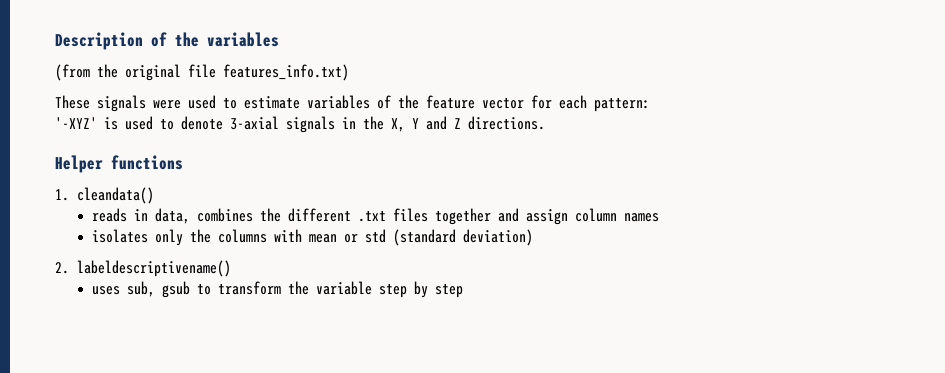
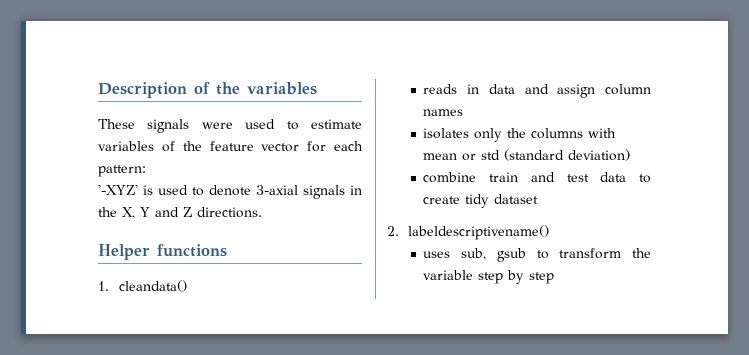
[55,64,349,81] // (from the original file features_info.txt) -> (317, 88) none
[155,208,492,225] data, combines the different .txt files together -> [488,84,515,94] data
(534, 237) none -> [423,172,651,183] [423,194,539,208] // combine train and test data to create tidy dataset

